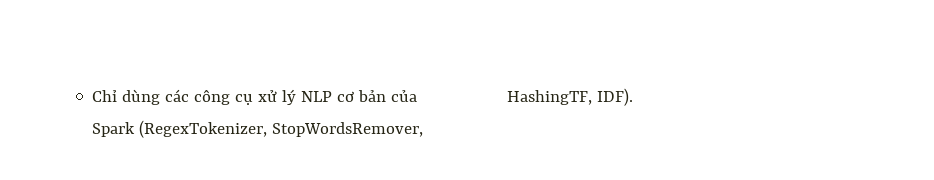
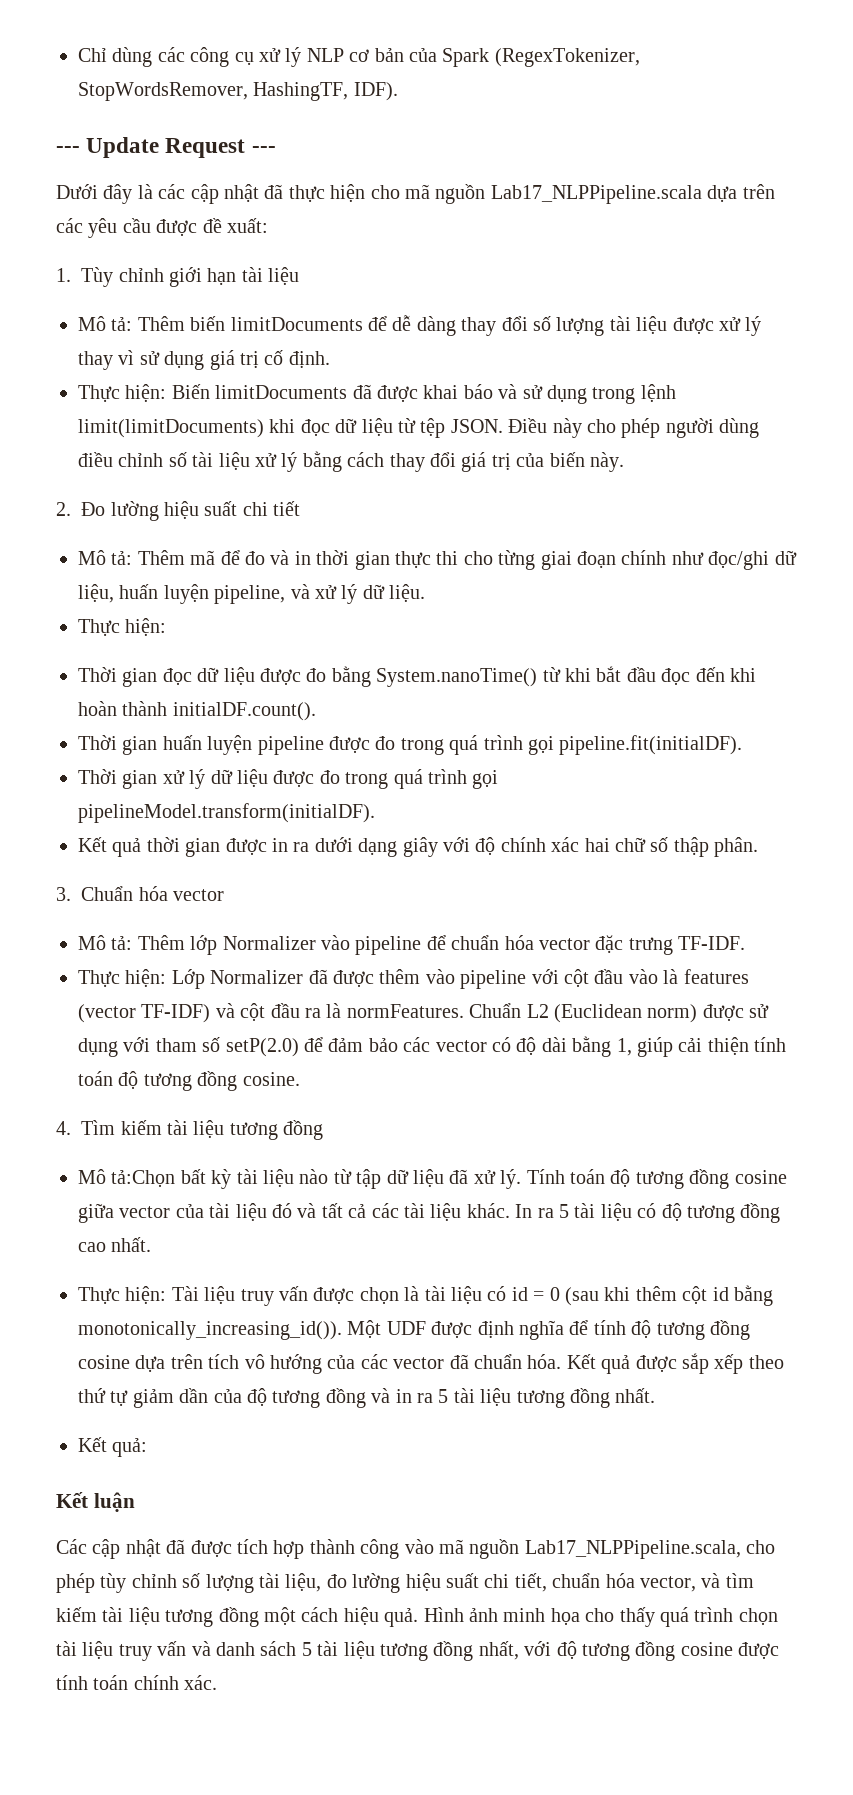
(634, 97) none -> [56,137,276,158] [56,184,775,204] [56,218,268,238] [56,267,300,287] [78,315,762,336] [78,350,330,370] [78,384,676,404] [78,418,760,438] [78,451,624,472] [56,501,301,521] [78,550,797,570] [78,584,426,604] [78,618,167,636] [78,666,756,687] [78,701,316,721] [78,735,743,755] [78,769,499,789] [78,803,375,823] [78,837,759,857] [56,886,224,901] [78,935,746,955] [78,969,749,989] [78,1003,770,1023] [78,1036,787,1057] [78,1071,300,1091] [56,1120,324,1140] [78,1169,787,1189] [78,1203,781,1223] [78,1237,152,1252] [78,1285,773,1306] [78,1320,750,1340] [78,1353,784,1374] [78,1388,656,1408] [78,1437,148,1457] [56,1492,135,1512] [56,1539,776,1559] [56,1573,754,1593] [56,1607,778,1627] [56,1641,780,1661] [56,1675,218,1690] // --- Update Request --- // Dưới đây là các cập nhật đã thực hiện cho mã nguồn Lab17_NLPPipeline.scala dựa trên các yêu cầu được đề xuất: // 1. Tùy chỉnh giới hạn tài liệu // Mô tả: Thêm biến limitDocuments để dễ dàng thay đổi số lượng tài liệu được xử lý thay vì sử dụng giá trị cố định. // Thực hiện: Biến limitDocuments đã được khai báo và sử dụng trong lệnh limit(limitDocuments) khi đọc dữ liệu từ tệp JSON. Điều này cho phép người dùng điều chỉnh số tài liệu xử lý bằng cách thay đổi giá trị của biến này. // 2. Đo lường hiệu suất chi tiết // Mô tả: Thêm mã để đo và in thời gian thực thi cho từng giai đoạn chính như đọc/ghi dữ liệu, huấn luyện pipeline, và xử lý dữ liệu. // Thực hiện: // Thời gian đọc dữ liệu được đo bằng System.nanoTime() từ khi bắt đầu đọc đến khi hoàn thành initialDF.count(). // Thời gian huấn luyện pipeline được đo trong quá trình gọi pipeline.fit(initialDF). // Thời gian xử lý dữ liệu được đo trong quá trình gọi pipelineModel.transform(initialDF). // Kết quả thời gian được in ra dưới dạng giây với độ chính xác hai chữ số thập phân. // 3. Chuẩn hóa vector // Mô tả: Thêm lớp Normalizer vào pipeline để chuẩn hóa vector đặc trưng TF-IDF. // Thực hiện: Lớp Normalizer đã được thêm vào pipeline với cột đầu vào là features (vector TF-IDF) và cột đầu ra là normFeatures. Chuẩn L2 (Euclidean norm) được sử dụng với tham số setP(2.0) để đảm bảo các vector có độ dài bằng 1, giúp cải thiện tính toán độ tương đồng cosine. // 4. Tìm kiếm tài liệu tương đồng // Mô tả:Chọn bất kỳ tài liệu nào từ tập dữ liệu đã xử lý. Tính toán độ tương đồng cosine giữa vector của tài liệu đó và tất cả các tài liệu khác. In ra 5 tài liệu có độ tương đồng cao nhất. // Thực hiện: Tài liệu truy vấn được chọn là tài liệu có id = 0 (sau khi thêm cột id bằng monotonically_increasing_id()). Một UDF được định nghĩa để tính độ tương đồng cosine dựa trên tích vô hướng của các vector đã chuẩn hóa. Kết quả được sắp xếp theo thứ tự giảm dần của độ tương đồng và in ra 5 tài liệu tương đồng nhất. // Kết quả: // Kết luận // Các cập nhật đã được tích hợp thành công vào mã nguồn Lab17_NLPPipeline.scala, cho phép tùy chỉnh số lượng tài liệu, đo lường hiệu suất chi tiết, chuẩn hóa vector, và tìm kiếm tài liệu tương đồng một cách hiệu quả. Hình ảnh minh họa cho thấy quá trình chọn tài liệu truy vấn và danh sách 5 tài liệu tương đồng nhất, với độ tương đồng cosine được tính toán chính xác.

